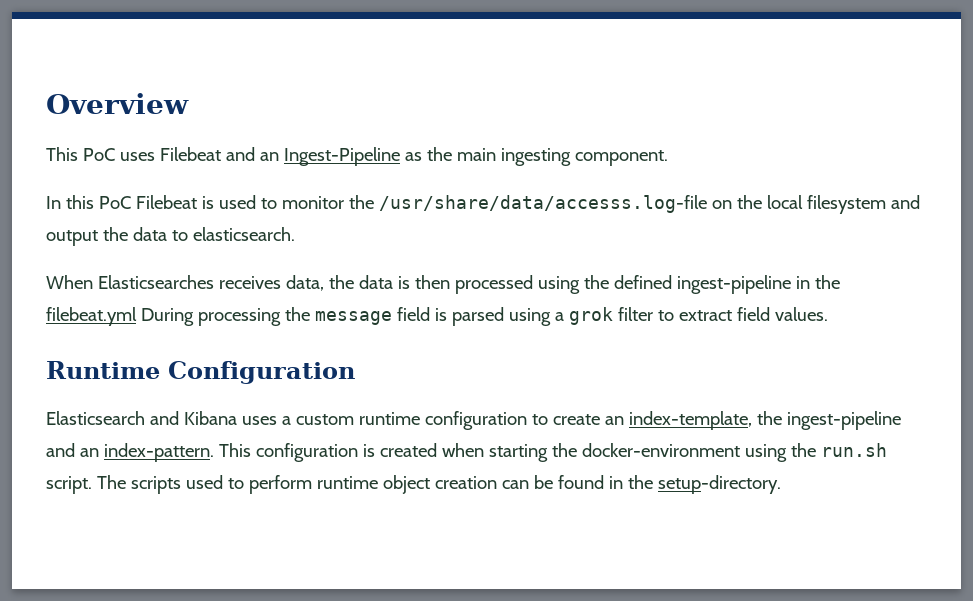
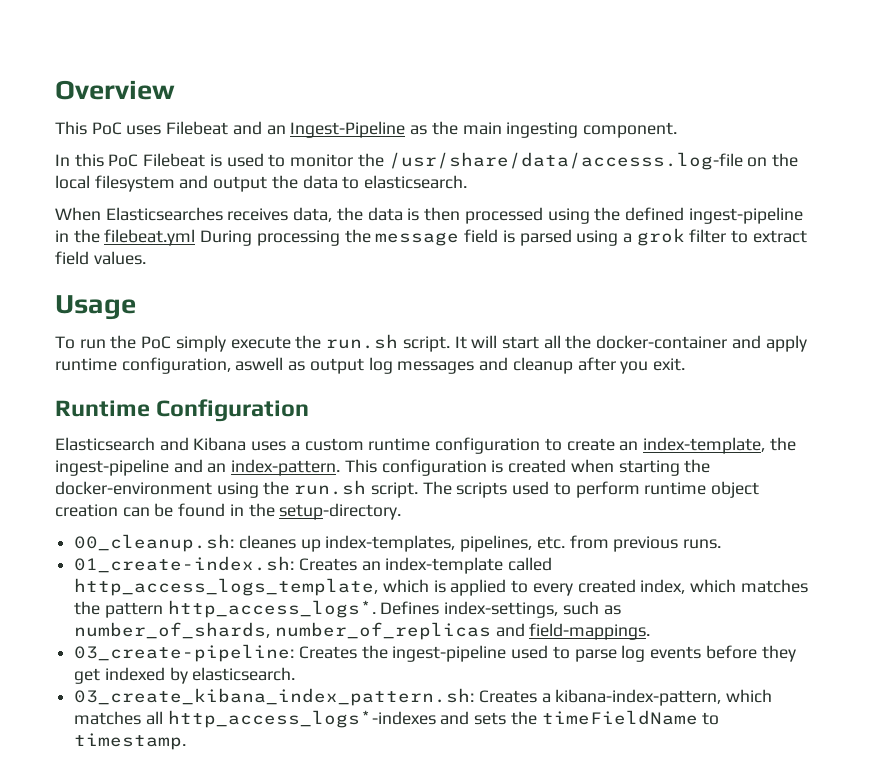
(828, 314) none -> [55,295,136,320] [55,334,807,352] [55,357,685,374] // Usage // To run the PoC simply execute the run.sh script. It will start all the docker-container and apply runtime configuration, aswell as output log messages and cleanup after you exit.
(781, 484) none -> [74,534,722,552] [74,556,553,574] [74,578,808,596] [74,600,621,618] [74,622,651,640] [74,644,796,662] [74,667,296,684] [74,688,773,706] [74,710,720,728] [74,733,187,750] // 00_cleanup.sh: cleanes up index-templates, pipelines, etc. from previous runs. // 01_create-index.sh: Creates an index-template called http_access_logs_template, which is applied to every created index, which matches the pattern http_access_logs*. Defines index-settings, such as number_of_shards, number_of_replicas and field-mappings. // 03_create-pipeline: Creates the ingest-pipeline used to parse log events before they get indexed by elasticsearch. // 03_create_kibana_index_pattern.sh: Creates a kibana-index-pattern, which matches all http_access_logs*-indexes and sets the timeFieldName to timestamp.

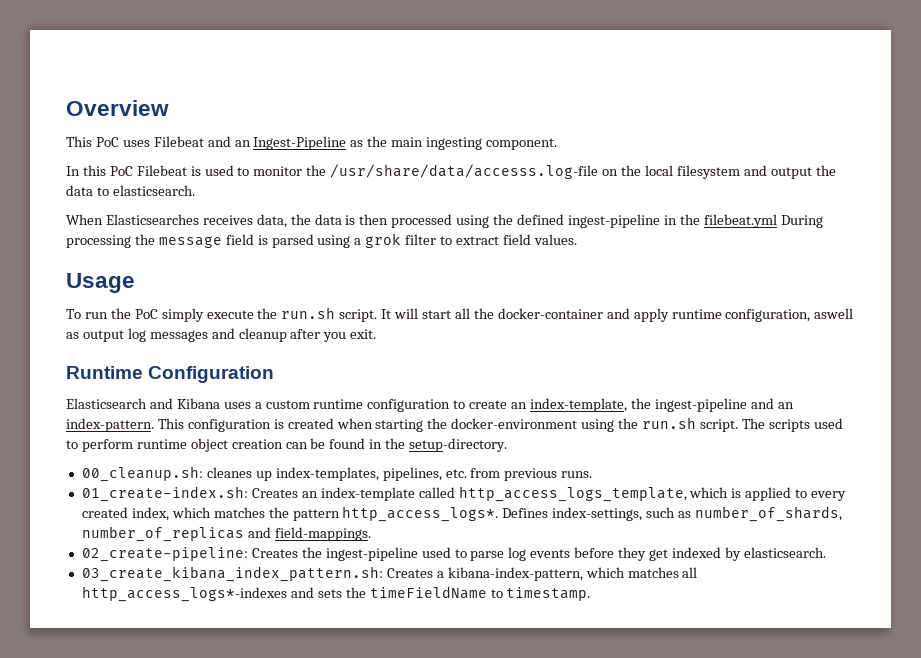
[74,644,295,662] 03_create-pipeline: -> [81,547,248,562] 02_create-pipeline:

